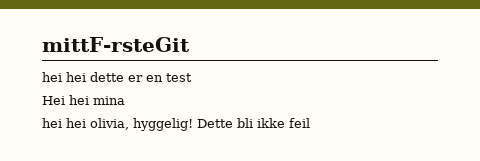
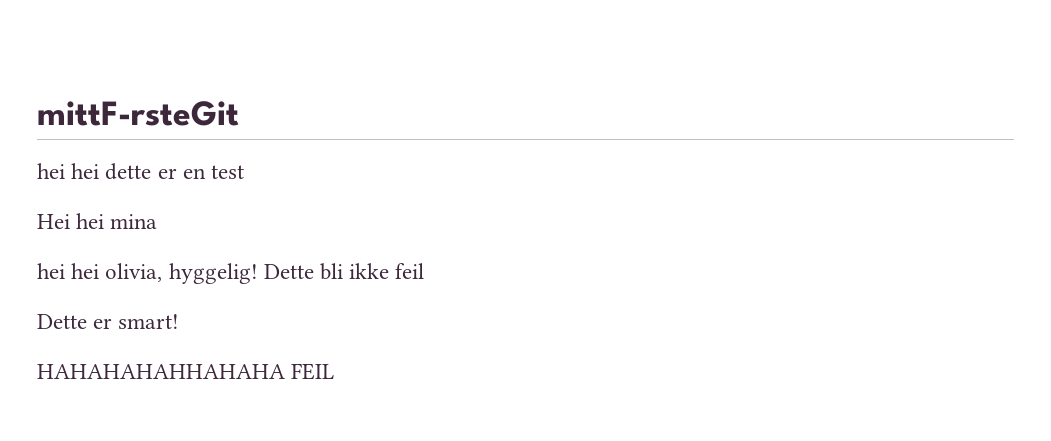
(310, 123) none -> [37,314,180,329] [37,363,335,380] // Dette er smart! // HAHAHAHAHHAHAHA FEIL

